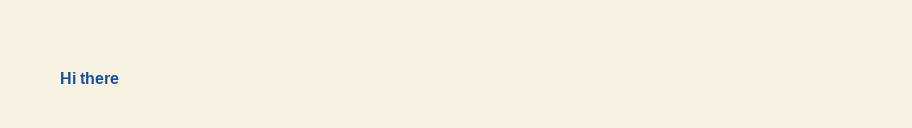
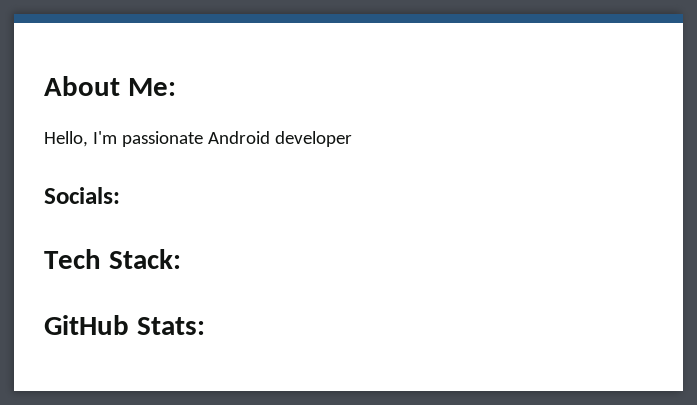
[60,72,120,84] Hi there -> [44,76,176,96] [44,131,352,147] [44,187,120,204] [44,249,181,269] [44,315,205,335] About Me: // Hello, I'm passionate Android developer // Socials: // Tech Stack: // GitHub Stats:

